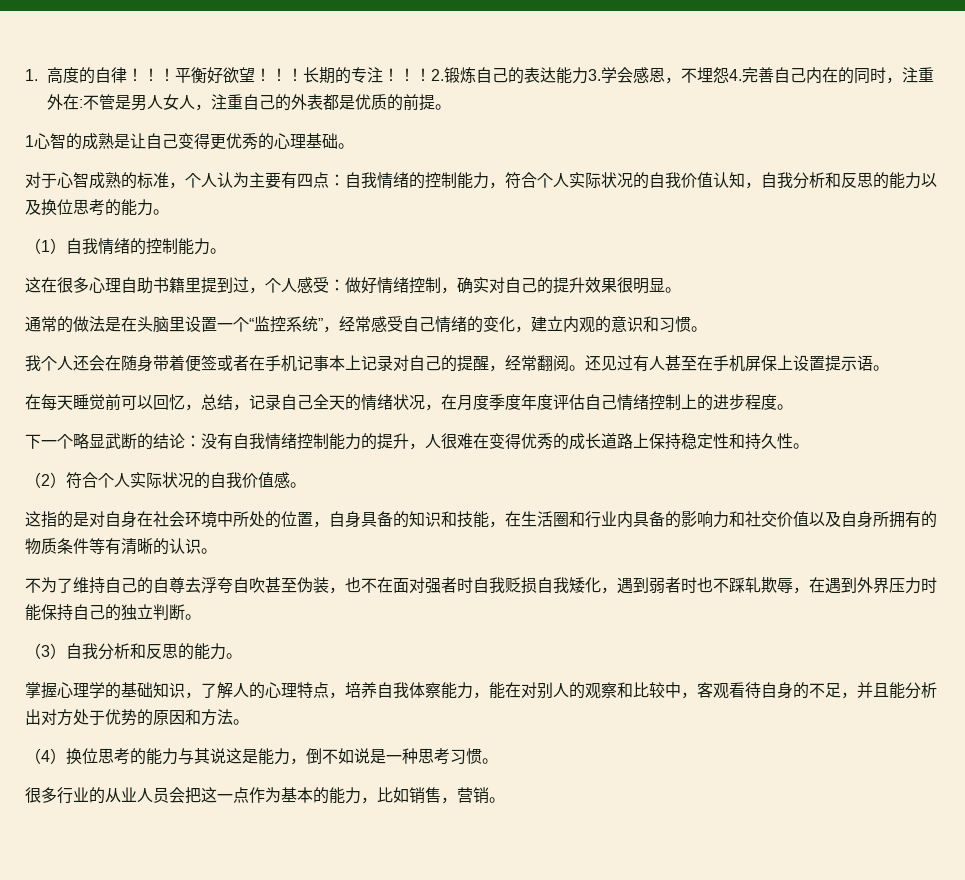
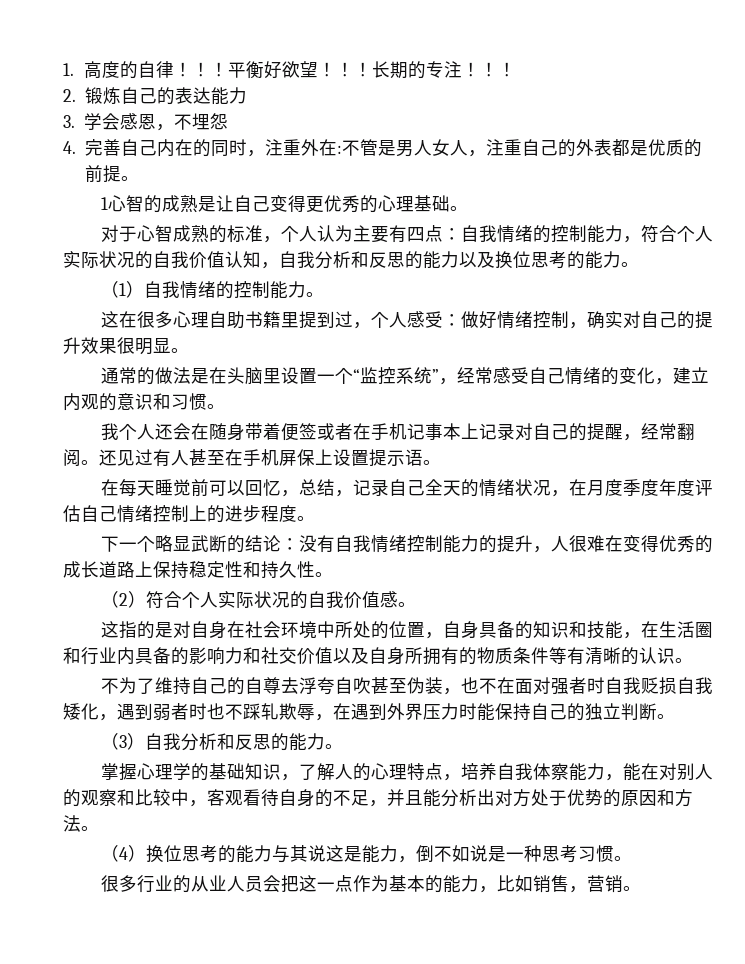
(431, 75) none -> (516, 69) //
(588, 75) none -> (247, 95) //
(729, 75) none -> (228, 121) //

